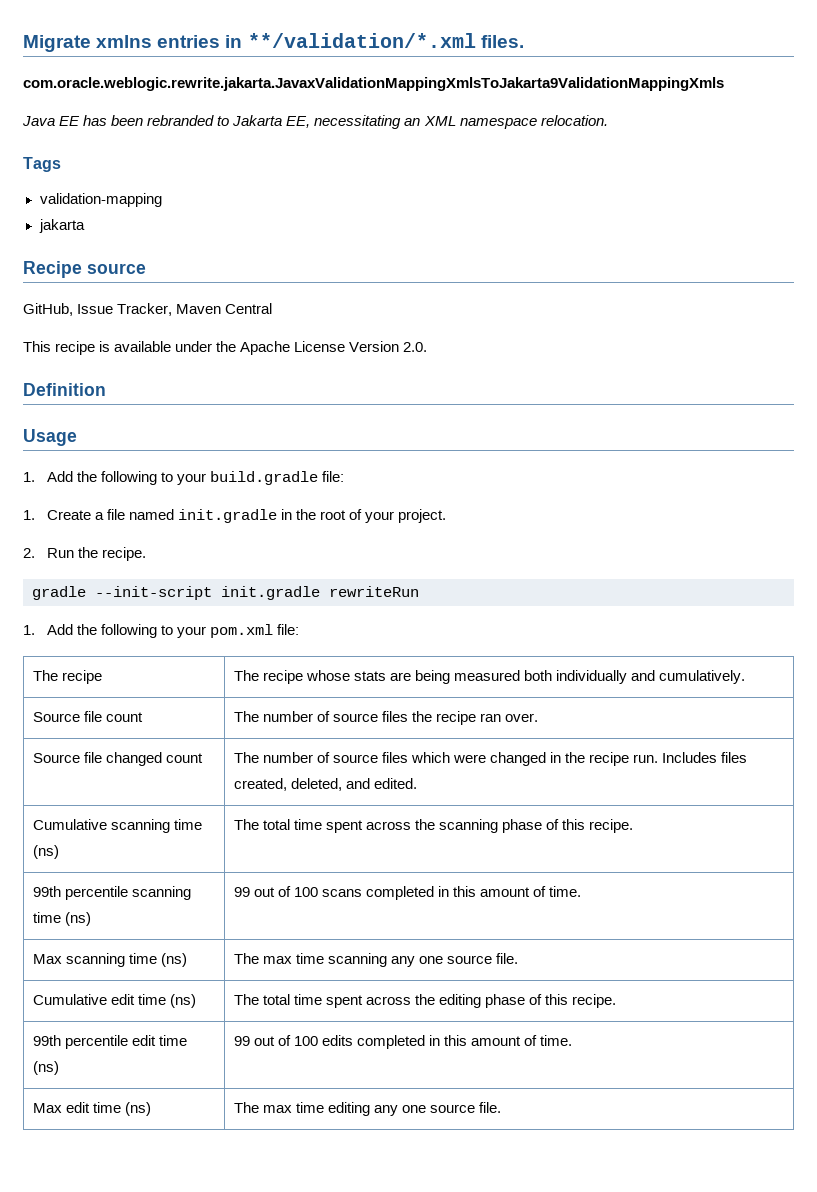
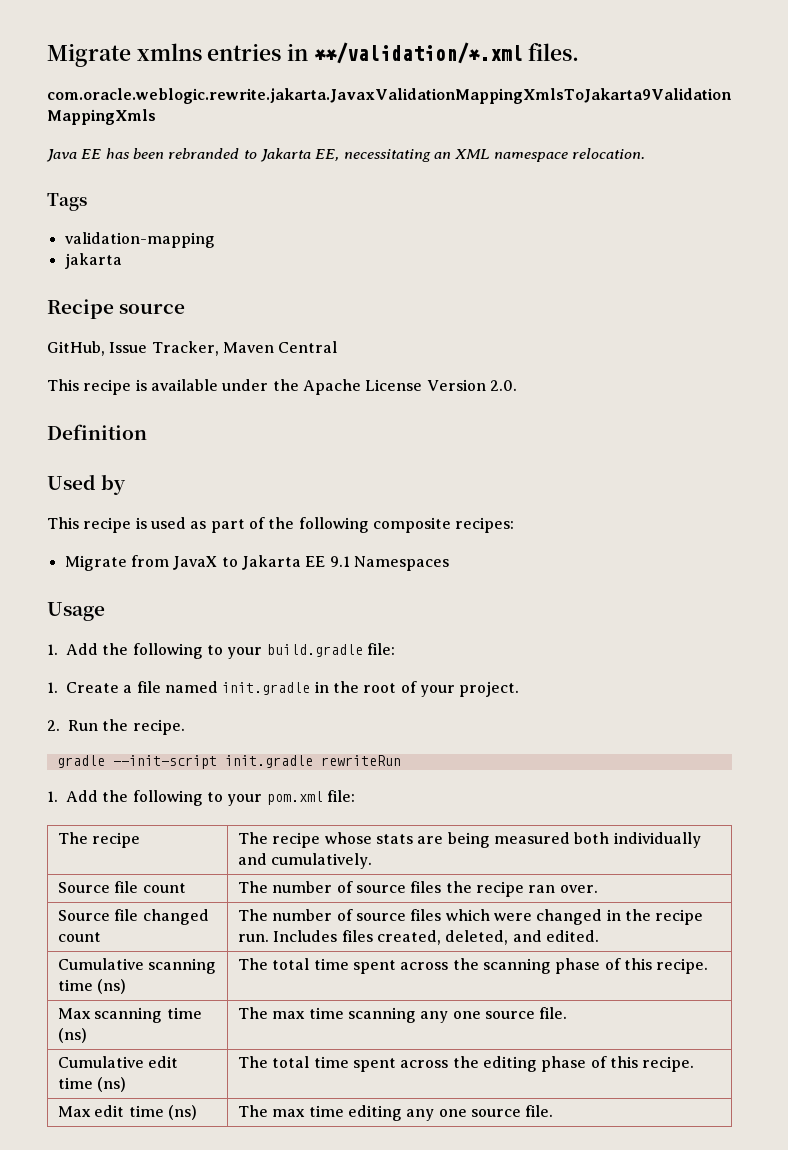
(106, 389) none -> [47,474,127,495] [47,517,515,533] [64,555,449,571] // Used by // This recipe is used as part of the following composite recipes: // Migrate from JavaX to Jakarta EE 9.1 Namespaces
[32,886,191,900] [32,912,91,926] [233,886,581,900] // 99th percentile scanning time (ns) | 99 out of 100 scans completed in this amount of time. -> (709, 966) none
[32,1035,187,1049] [32,1061,59,1075] [233,1035,572,1049] // 99th percentile edit time (ns) | 99 out of 100 edits completed in this amount of time. -> (695, 1064) none

